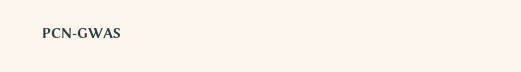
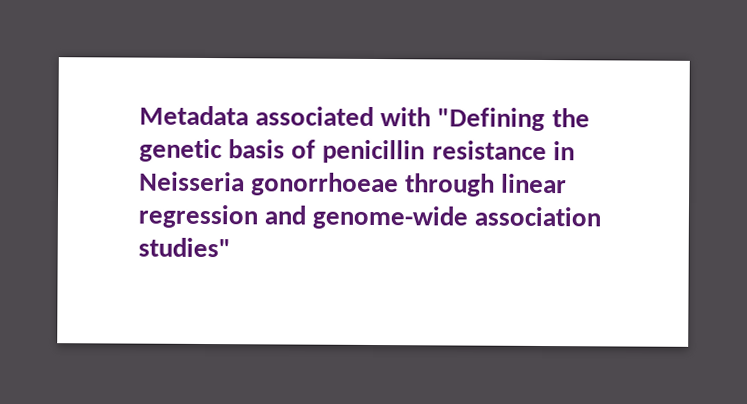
[42,28,121,38] PCN-GWAS -> [139,105,590,132] [139,138,575,164] [139,171,568,197] [138,204,602,230] [138,237,231,258] Metadata associated with "Defining the genetic basis of penicillin resistance in Neisseria gonorrhoeae through linear regression and genome-wide association studies"

